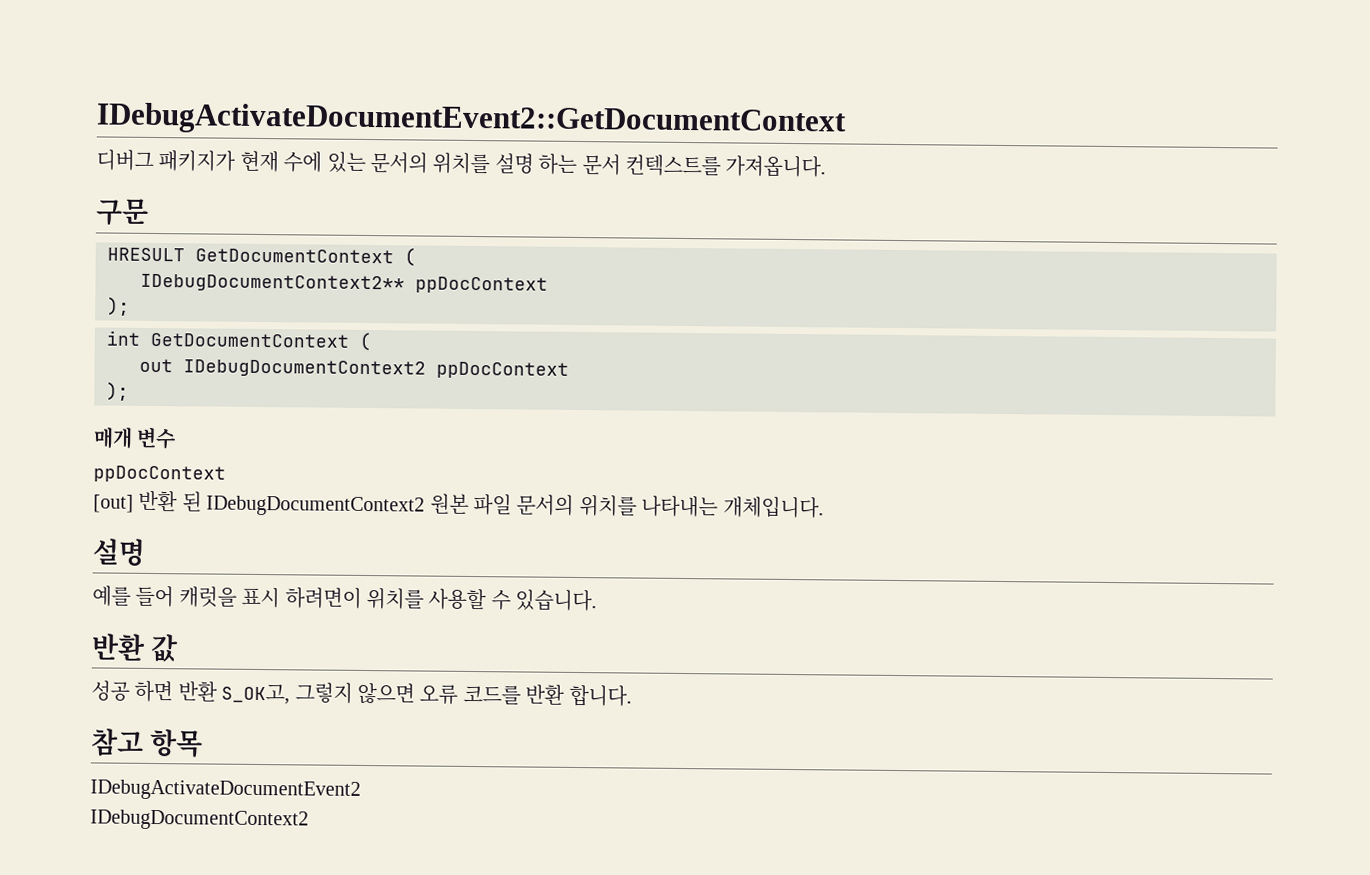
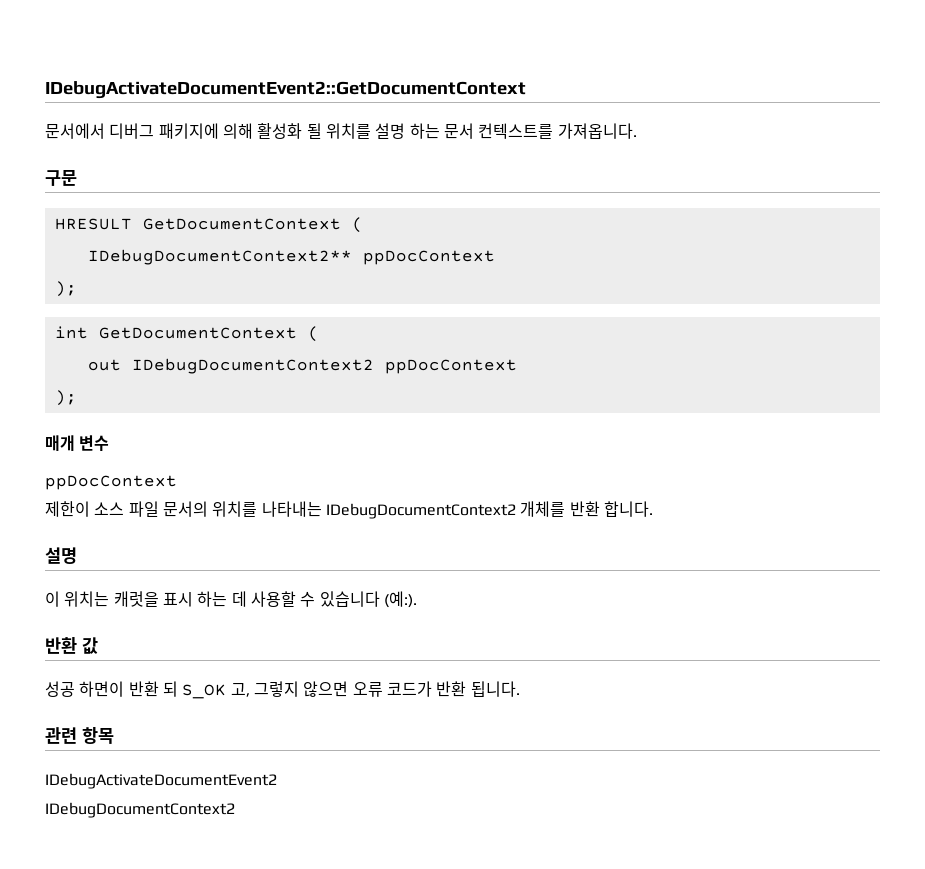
[96,149,428,174] 디버그 패키지가 현재 수에 있는 문서의 -> [45,123,322,139] 문서에서 디버그 패키지에 의해 활성화 될
[93,490,824,519] [92,538,146,566] [92,585,598,612] [91,633,180,663] [91,680,632,707] [90,728,144,757] [out] 반환 된 IDebugDocumentContext2 원본 파일 문서의 위치를 나타내는 개체입니다. // 설명 // 예를 들어 캐럿을 표시 하려면이 위치를 사용할 수 있습니다. // 반환 값 // 성공 하면 반환 S_OK고, 그렇지 않으면 오류 코드를 반환 합니다. // 참고 -> [45,501,653,519] [45,547,77,564] [45,591,417,608] [45,637,98,654] [45,681,520,699] [45,727,77,744] 제한이 소스 파일 문서의 위치를 나타내는 IDebugDocumentContext2 개체를 반환 합니다. // 설명 // 이 위치는 캐럿을 표시 하는 데 사용할 수 있습니다 (예:). // 반환 값 // 성공 하면이 반환 되 S_OK 고, 그렇지 않으면 오류 코드가 반환 됩니다. // 관련

